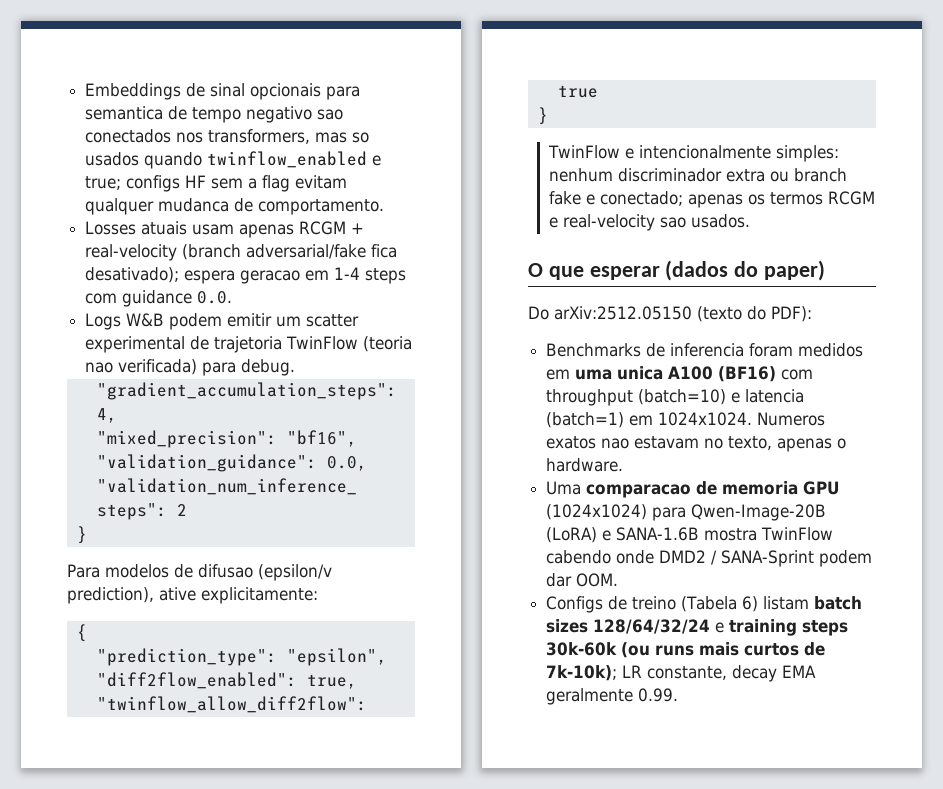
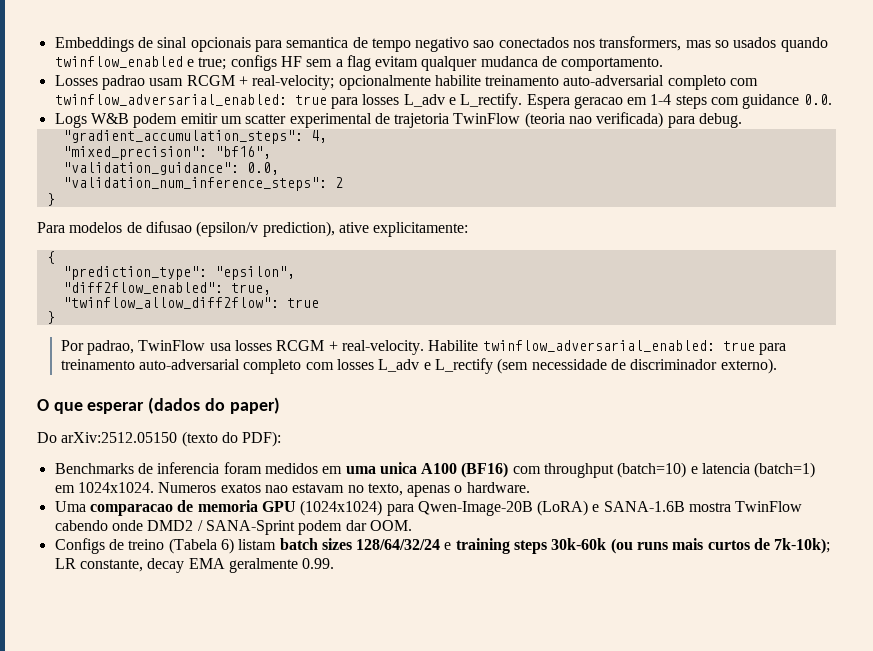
[141,221,365,238] [85,244,398,261] [85,267,236,284] atuais usam apenas RCGM + real-velocity (branch adversarial/fake fica desativado); espera -> [101,75,759,90] [54,93,570,109] padrao usam RCGM + real-velocity; opcionalmente habilite treinamento auto-adversarial completo com twinflow_adversarial_enabled: true para losses L_adv e L_rectify. Espera
[547,145,839,162] [548,168,847,182] [548,191,875,208] [548,214,750,231] TwinFlow e intencionalmente simples: nenhum discriminador extra ou branch fake e conectado; apenas os termos RCGM e real-velocity sao usados. -> [60,340,786,355] [60,358,777,374] Por padrao, TwinFlow usa losses RCGM + real-velocity. Habilite twinflow_adversarial_enabled: true para treinamento auto-adversarial completo com losses L_adv e L_rectify (sem necessidade de discriminador externo).

